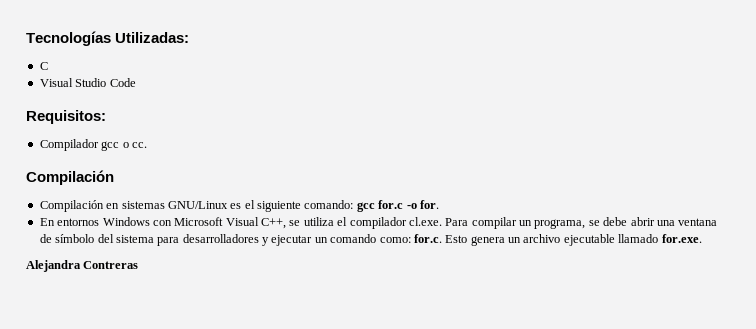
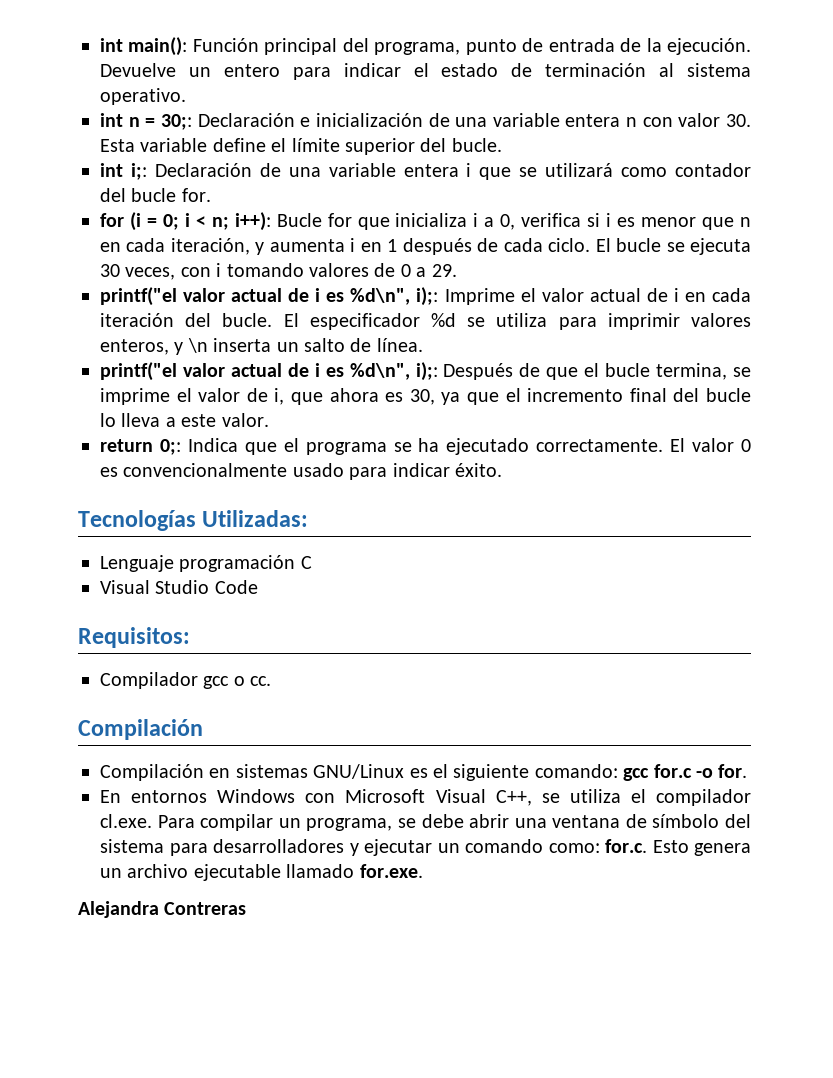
(26, 38) none -> [100,37,751,56] [100,63,751,80] [100,88,186,105] [100,113,751,130] [100,138,502,155] [100,163,751,180] [100,188,211,202] [100,212,752,231] [100,238,751,255] [100,263,457,280] [100,287,752,306] [100,313,751,330] [100,338,423,355] [100,362,752,381] [100,388,752,405] [100,413,269,427] [100,438,751,455] [100,463,502,480] int main(): Función principal del programa, punto de entrada de la ejecución. Devuelve un entero para indicar el estado de terminación al sistema operativo. // int n = 30;: Declaración e inicialización de una variable entera n con valor 30. Esta variable define el límite superior del bucle. // int i;: Declaración de una variable entera i que se utilizará como contador del bucle for. // for (i = 0; i < n; i++): Bucle for que inicializa i a 0, verifica si i es menor que n en cada iteración, y aumenta i en 1 después de cada ciclo. El bucle se ejecuta 30 veces, con i tomando valores de 0 a 29. // printf("el valor actual de i es %d\n", i);: Imprime el valor actual de i en cada iteración del bucle. El especificador %d se utiliza para imprimir valores enteros, y \n inserta un salto de línea. // printf("el valor actual de i es %d\n", i);: Después de que el bucle termina, se imprime el valor de i, que ahora es 30, ya que el incremento final del bucle lo lleva a este valor. // return 0;: Indica que el programa se ha ejecutado correctamente. El valor 0 es convencionalmente usado para indicar éxito. //
(190, 37) none -> [100,555,296,572] Lenguaje programación

